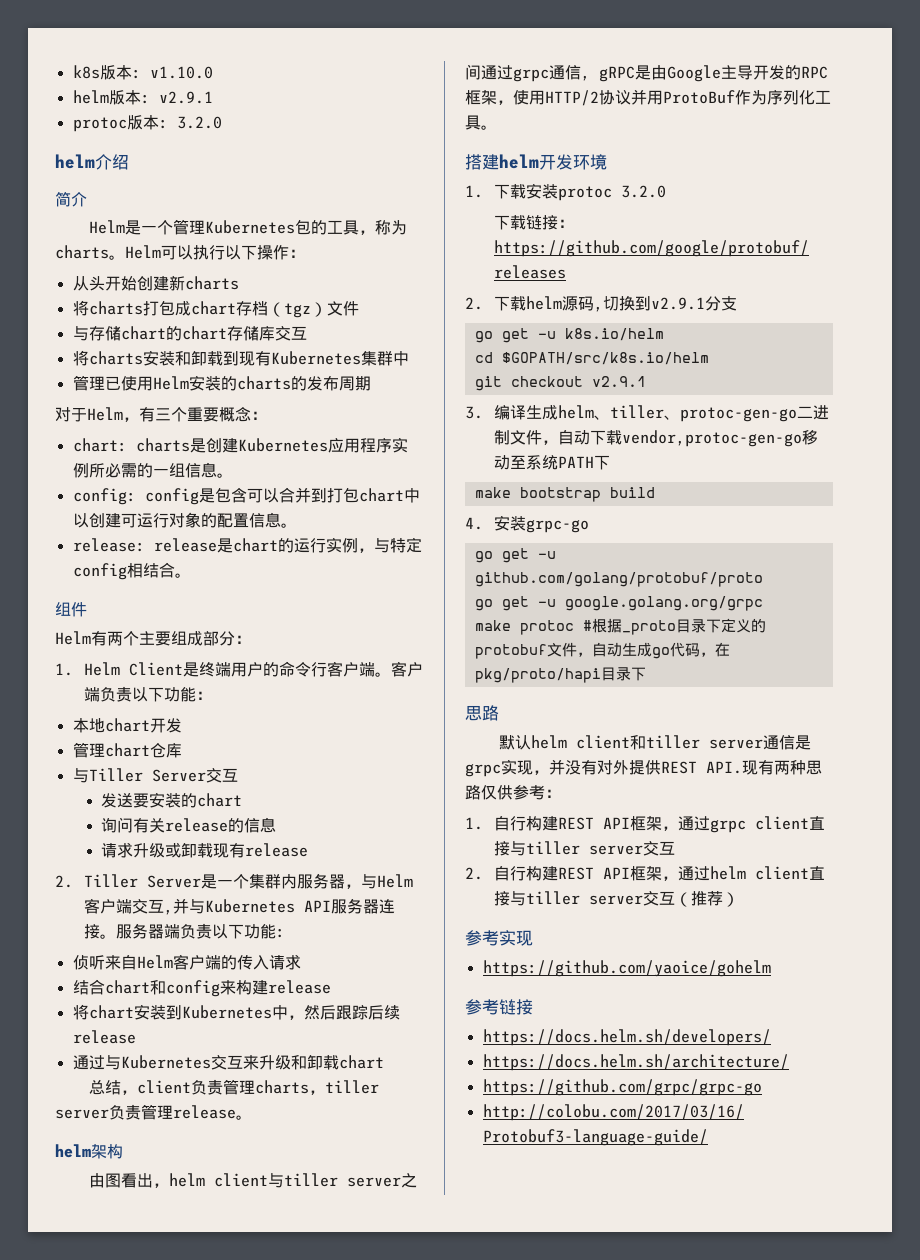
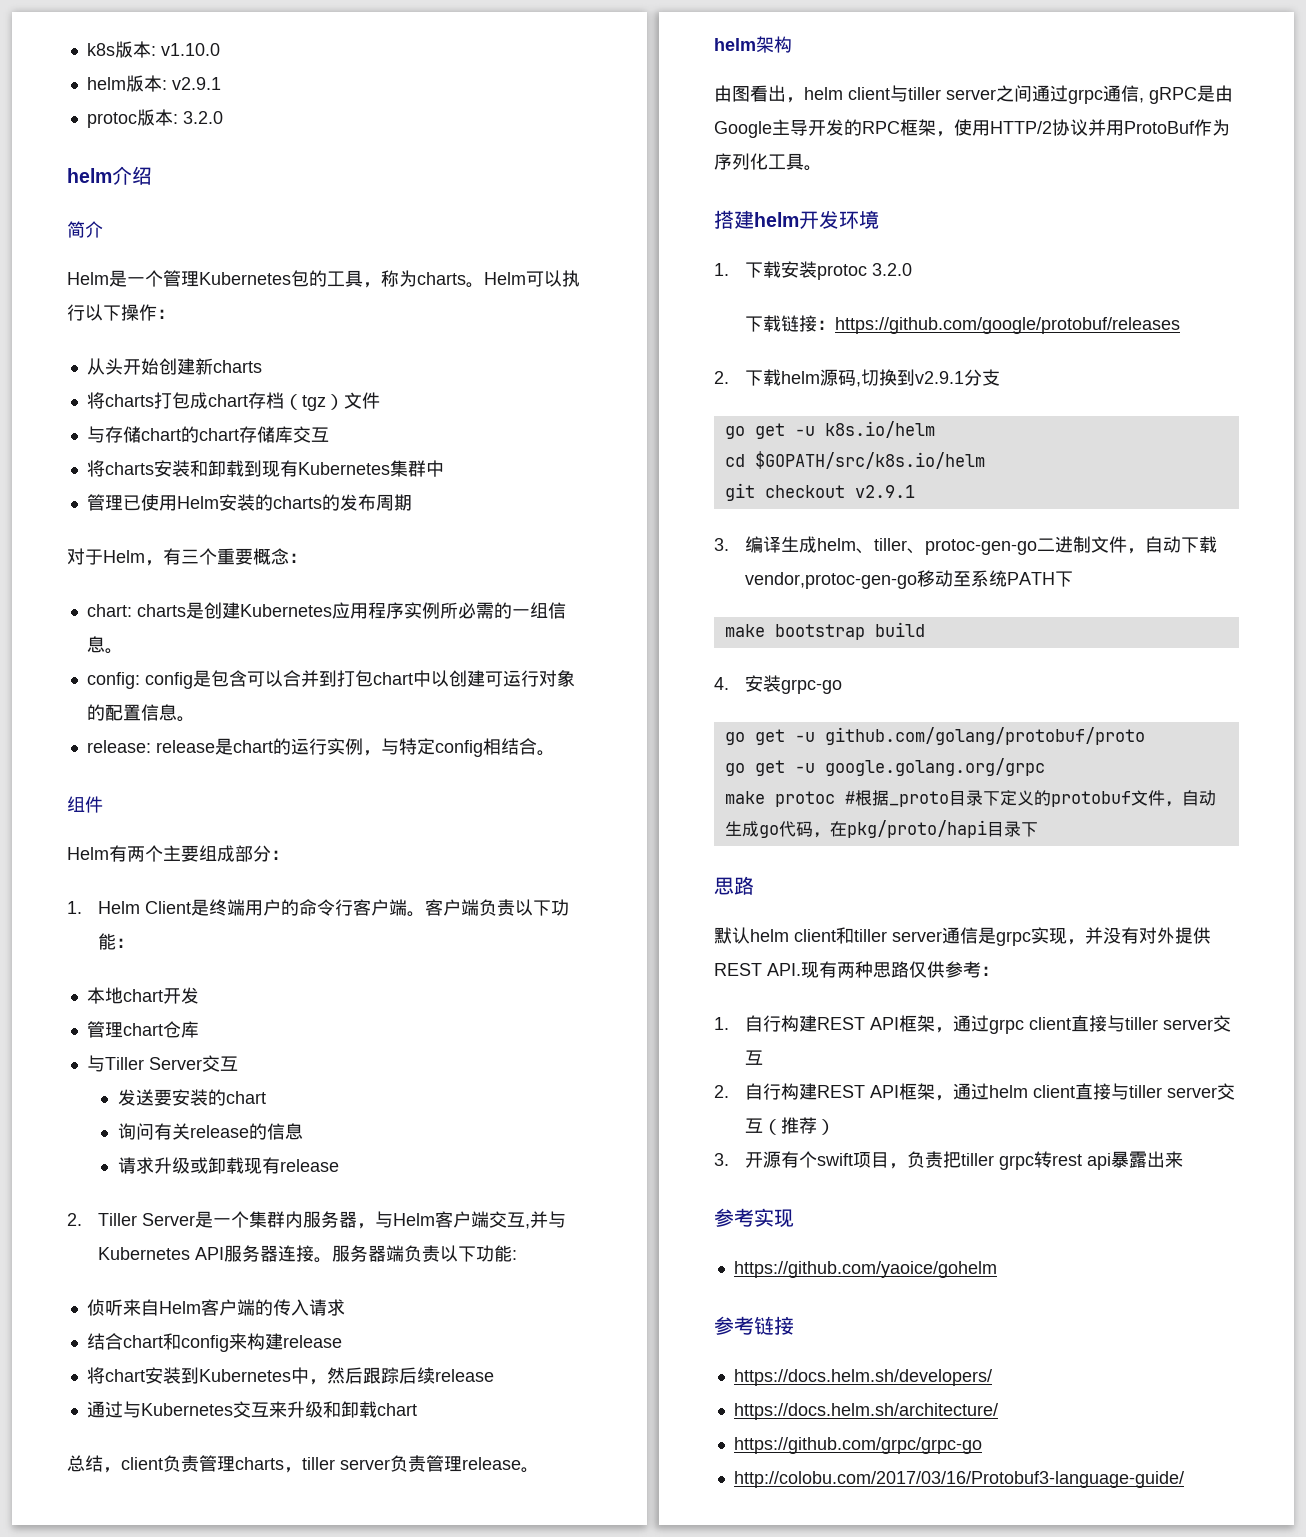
(739, 899) none -> [714,1151,1183,1170] // 3.开源有个swift项目，负责把tiller grpc转rest api暴露出来

